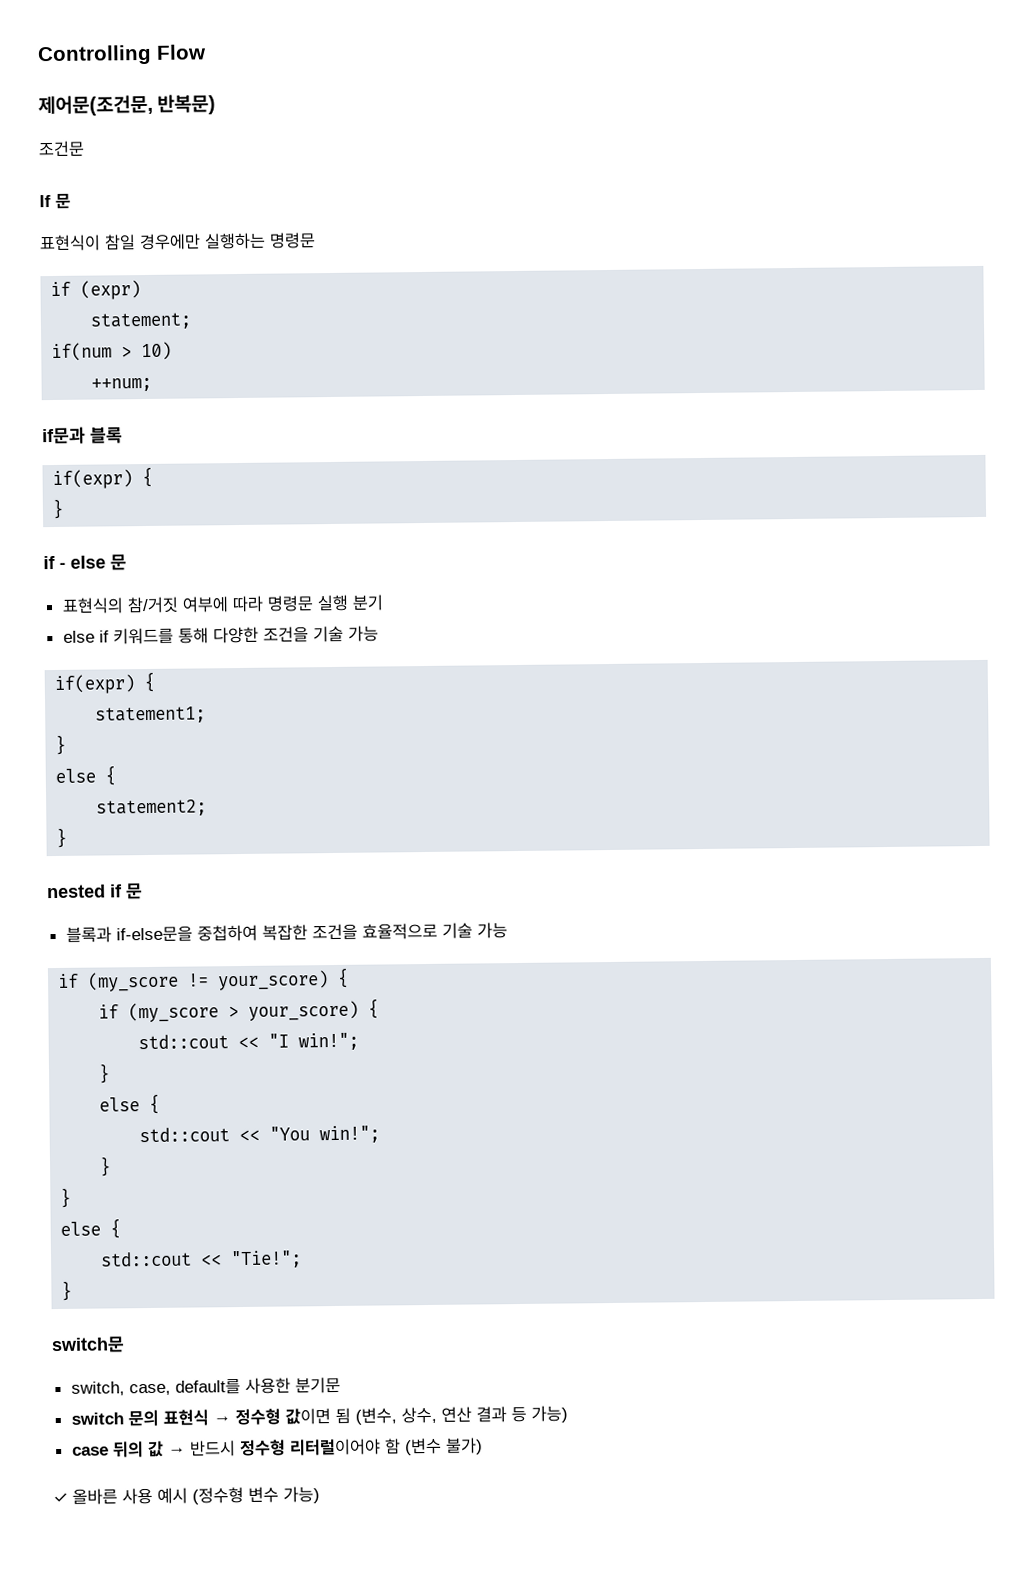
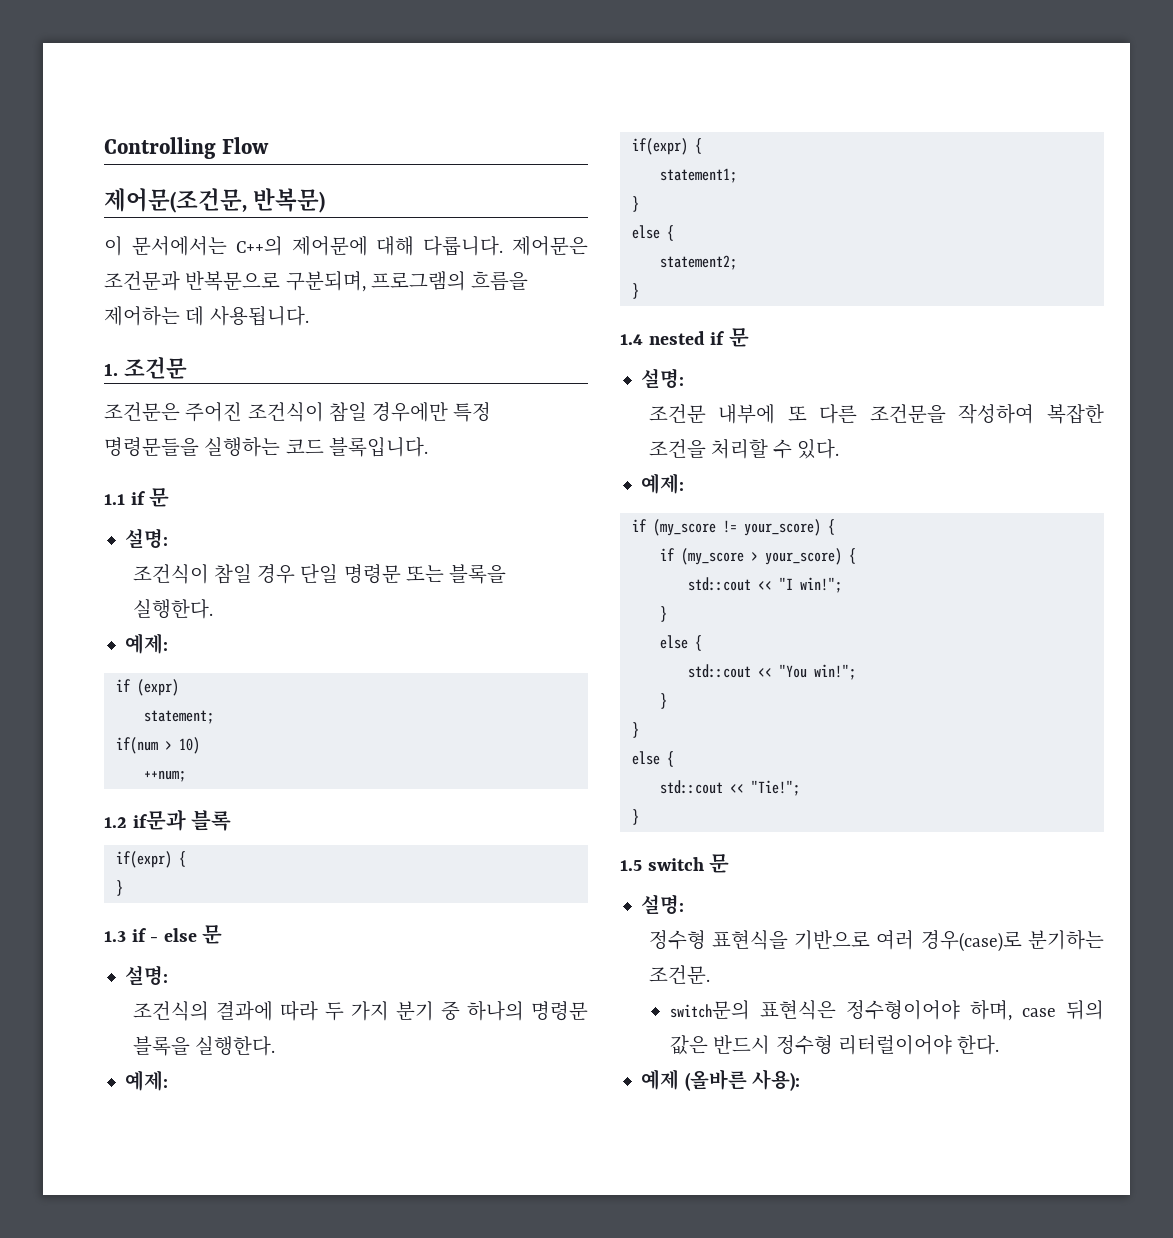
[38,140,85,158] [39,193,71,209] [39,232,316,252] 조건문 // If 문 // 표현식이 참일 경우에만 실행하는 명령문 -> [104,236,588,256] [104,271,529,292] [104,306,309,326] [104,356,187,379] [104,402,492,422] [104,437,428,457] [104,488,170,507] [125,528,169,548] [132,564,507,584] [132,599,213,619] [125,633,169,654] 이 문서에서는 C++의 제어문에 대해 다룹니다. 제어문은 조건문과 반복문으로 구분되며, 프로그램의 흐름을 제어하는 데 사용됩니다. // 1. 조건문 // 조건문은 주어진 조건식이 참일 경우에만 특정 명령문들을 실행하는 코드 블록입니다. // 1.1 if 문 // 설명: // 조건식이 참일 경우 단일 명령문 또는 블록을 실행한다. // 예제:
(153, 384) none -> [104,817,127,828] 1.2
(65, 509) none -> [104,931,126,942] 1.3
[61,594,384,614] [62,625,379,645] 표현식의 참/거짓 여부에 따라 명령문 실행 분기 // else if 키워드를 통해 다양한 조건을 기술 가능 -> [125,965,169,985] [132,1001,588,1021] [132,1036,275,1056] [125,1070,169,1091] 설명: // 조건식의 결과에 따라 두 가지 분기 중 하나의 명령문 블록을 실행한다. // 예제:
(68, 837) none -> [620,334,643,345] 1.4
[65,922,508,943] 블록과 if-else문을 중첩하여 복잡한 조건을 효율적으로 기술 가능 -> [641,368,685,388] [648,404,1104,424] [648,438,840,459] [641,473,685,494] 설명: // 조건문 내부에 또 다른 조건문을 작성하여 복잡한 조건을 처리할 수 있다. // 예제:
[51,1336,125,1354] [70,1376,341,1396] [70,1405,568,1427] [71,1437,483,1458] [53,1486,320,1505] switch문 // switch, case, default를 사용한 분기문 // switch 문의 표현식 → 정수형 값이면 됨 (변수, 상수, 연산 결과 등 가능) // case 뒤의 값 → 반드시 정수형 리터럴이어야 함 (변수 불가) // ✓ 올바른 사용 예시 (정수형 변수 가능) -> [620,854,730,873] [641,894,685,914] [648,930,1104,952] [648,965,710,984] [669,1000,1104,1021] [669,1035,1000,1055] [641,1069,800,1091] 1.5 switch 문 // 설명: // 정수형 표현식을 기반으로 여러 경우(case)로 분기하는 조건문. // switch문의 표현식은 정수형이어야 하며, case 뒤의 값은 반드시 정수형 리터럴이어야 한다. // 예제 (올바른 사용):

